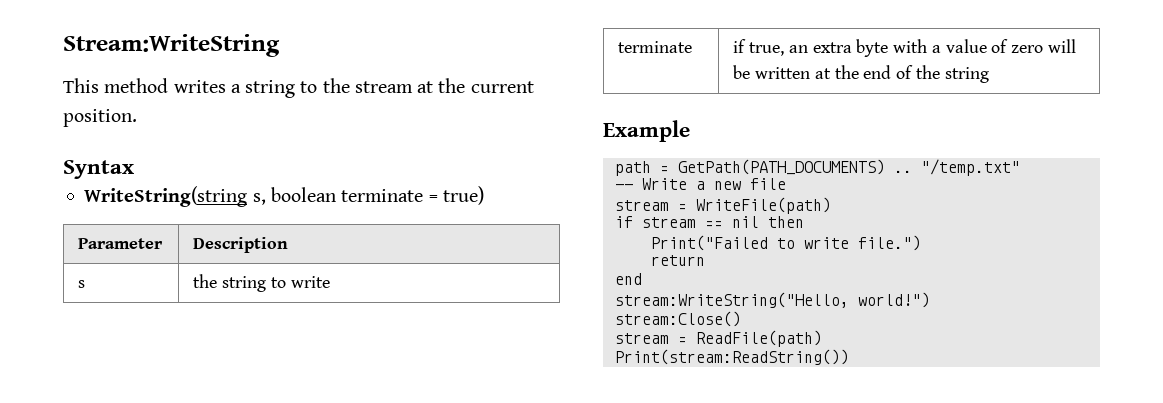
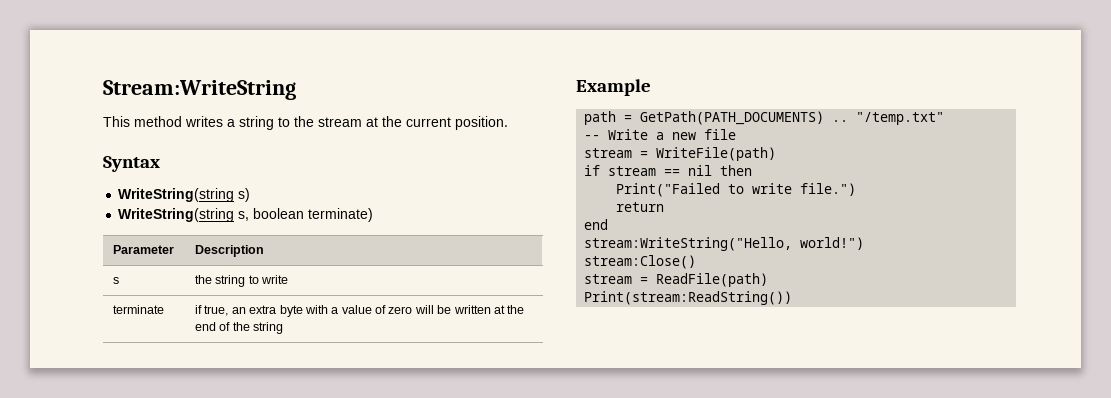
(134, 169) none -> [118,188,251,202] // WriteString(string s)
[341,186,484,205] terminate = true) -> [308,208,374,222] terminate)

